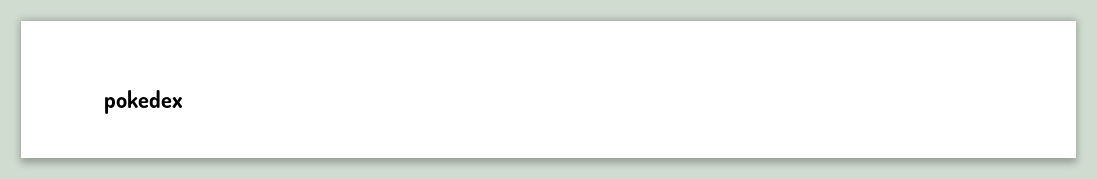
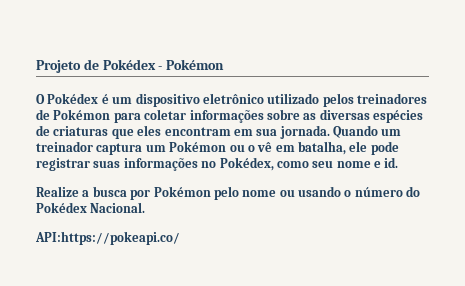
[104,90,183,114] pokedex -> [36,59,225,73] [36,93,427,107] [36,109,423,123] [36,125,402,139] [36,141,399,155] [36,157,399,171] [36,186,421,200] [36,202,146,213] [35,231,180,245] Projeto de Pokédex - Pokémon // O Pokédex é um dispositivo eletrônico utilizado pelos treinadores de Pokémon para coletar informações sobre as diversas espécies de criaturas que eles encontram em sua jornada. Quando um treinador captura um Pokémon ou o vê em batalha, ele pode registrar suas informações no Pokédex, como seu nome e id. // Realize a busca por Pokémon pelo nome ou usando o número do Pokédex Nacional. // API:https://pokeapi.co/

